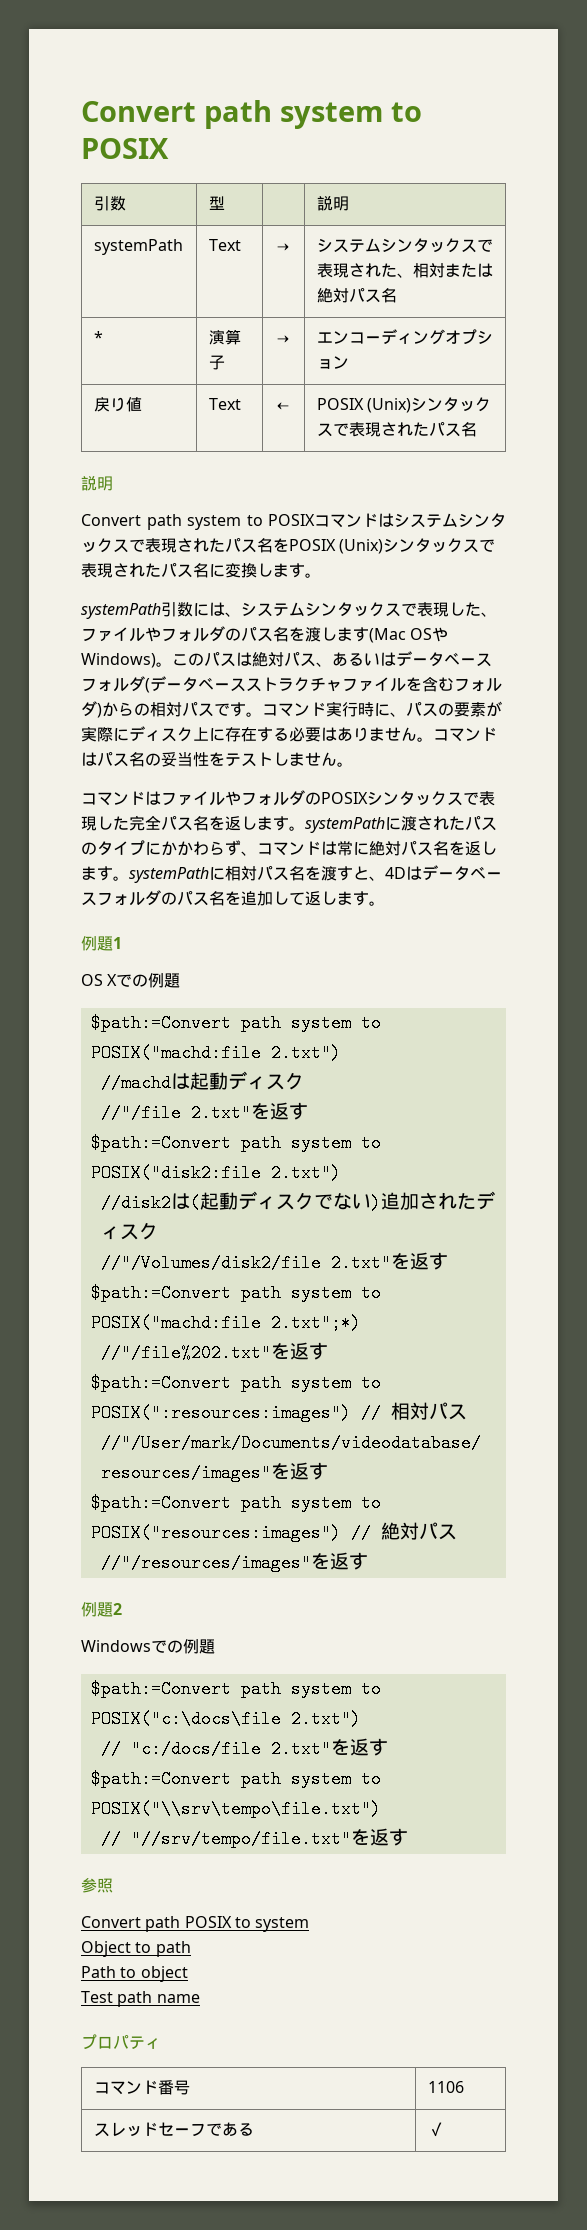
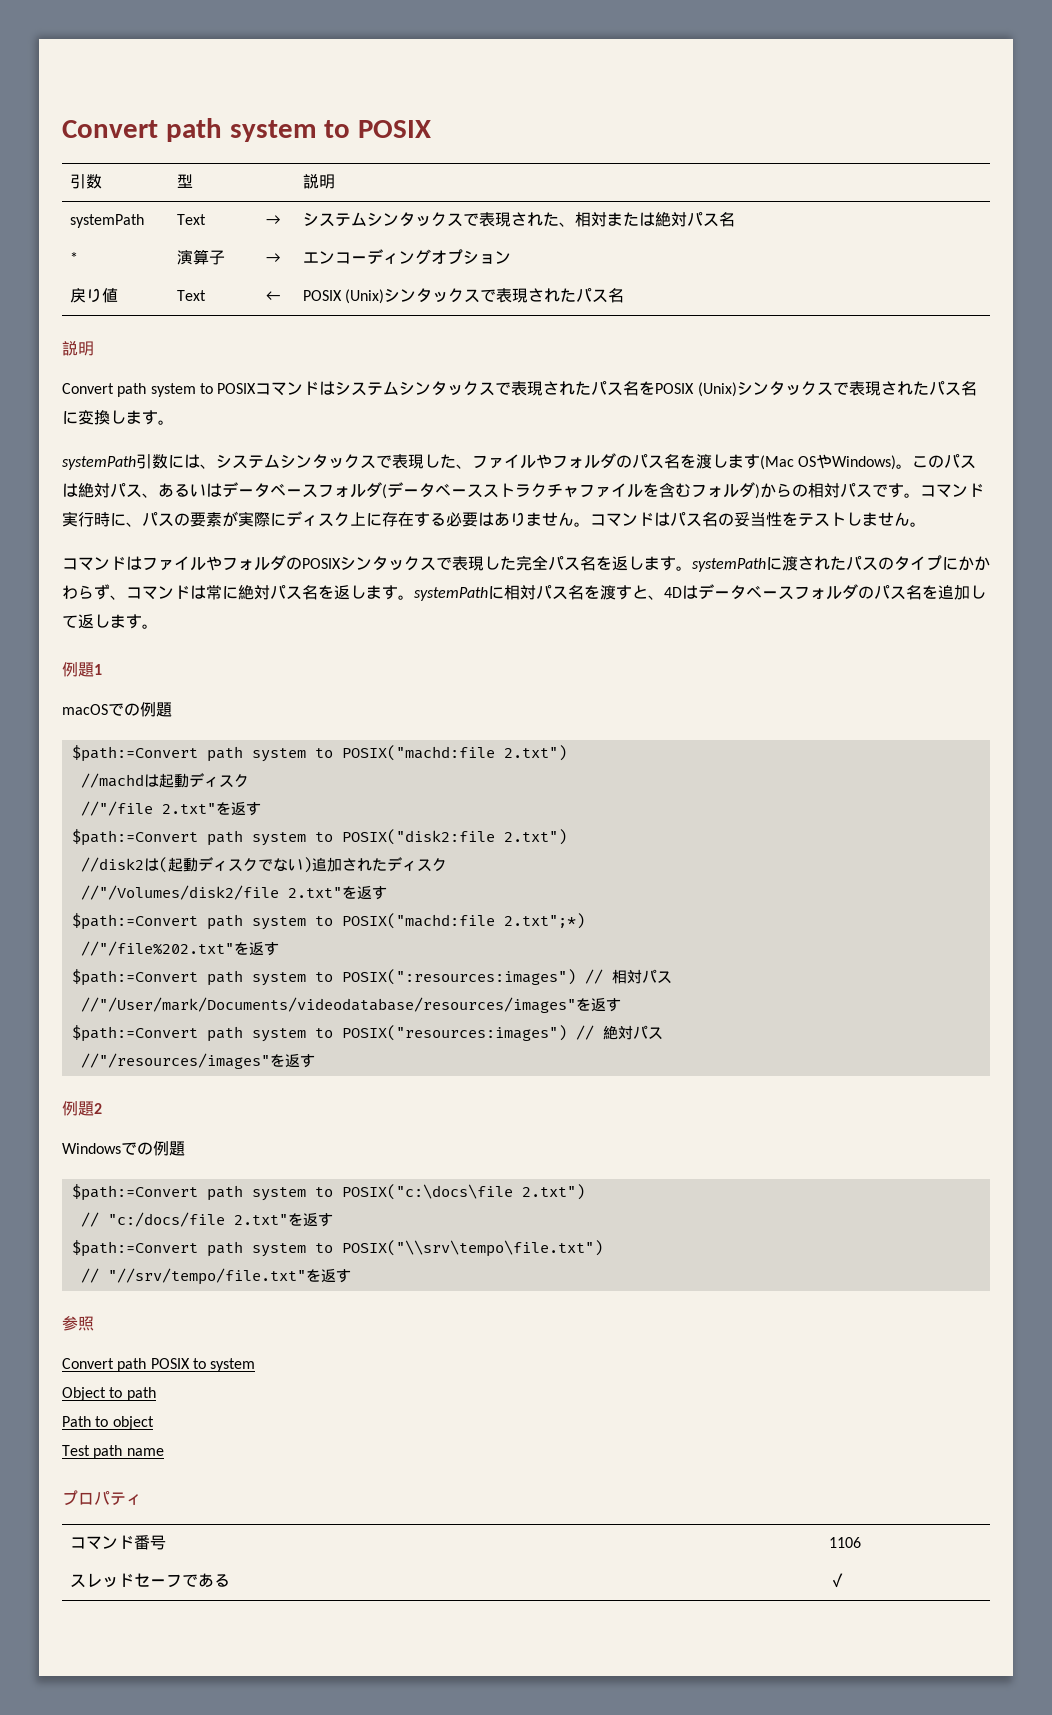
[81,974,118,986] OS X -> [62,704,108,715] macOS

